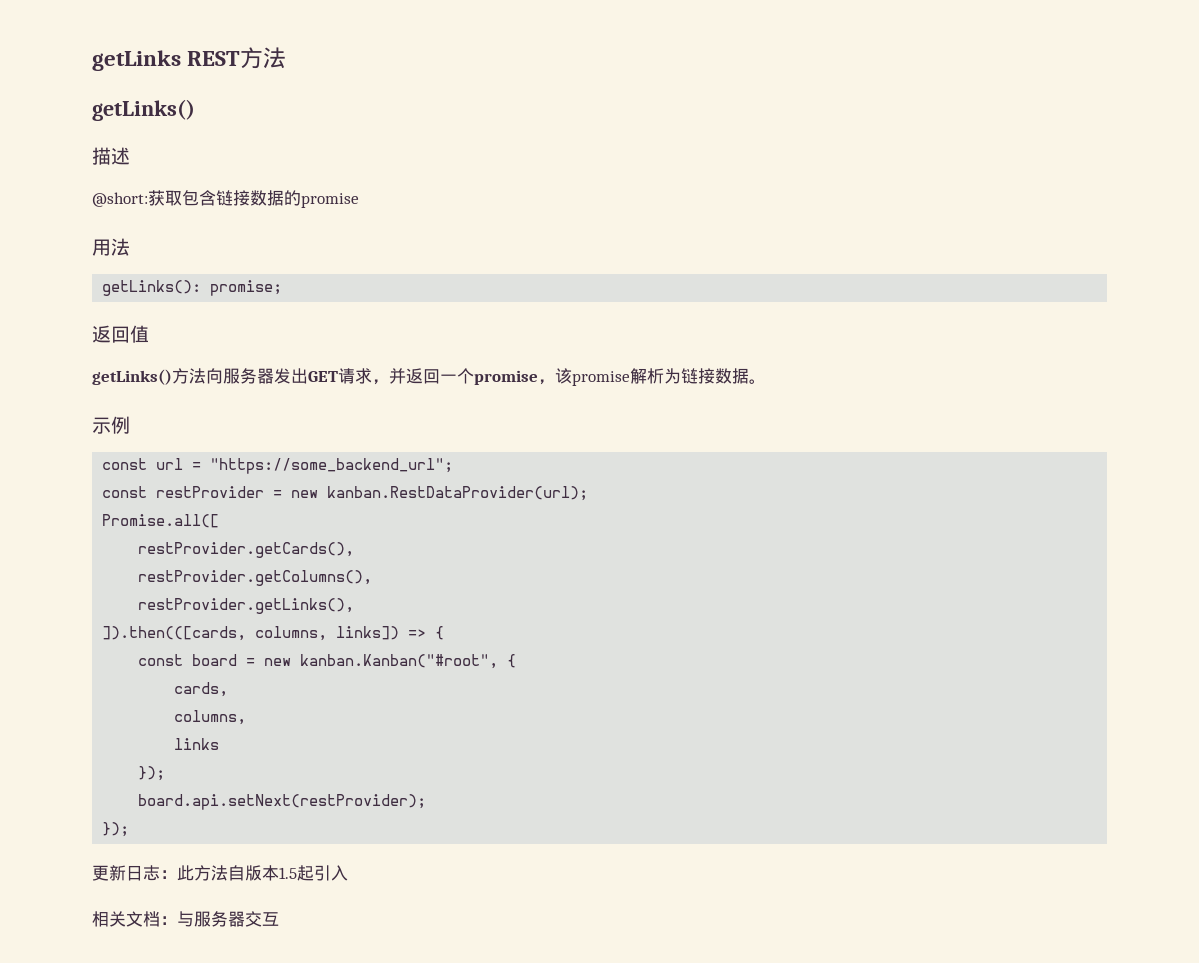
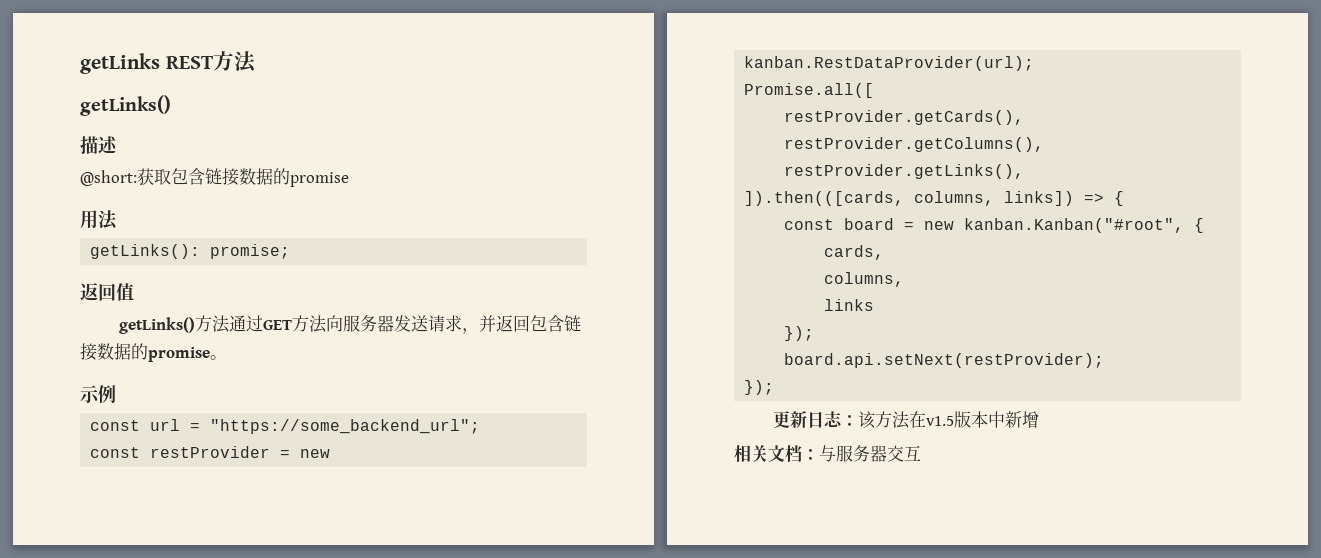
(206, 376) none -> [229,315,328,333] 通过GET方法
[291,368,338,384] 出GET -> [411,315,429,332] 送
[440,368,749,386] 一个promise，该promise解析为链接数据 -> [530,315,582,332] [80,343,210,362] 包含链接数据的promise
[177,865,348,881] 此方法自版本1.5起引入 -> [858,411,1040,429] 该方法在v1.5版本中新增

